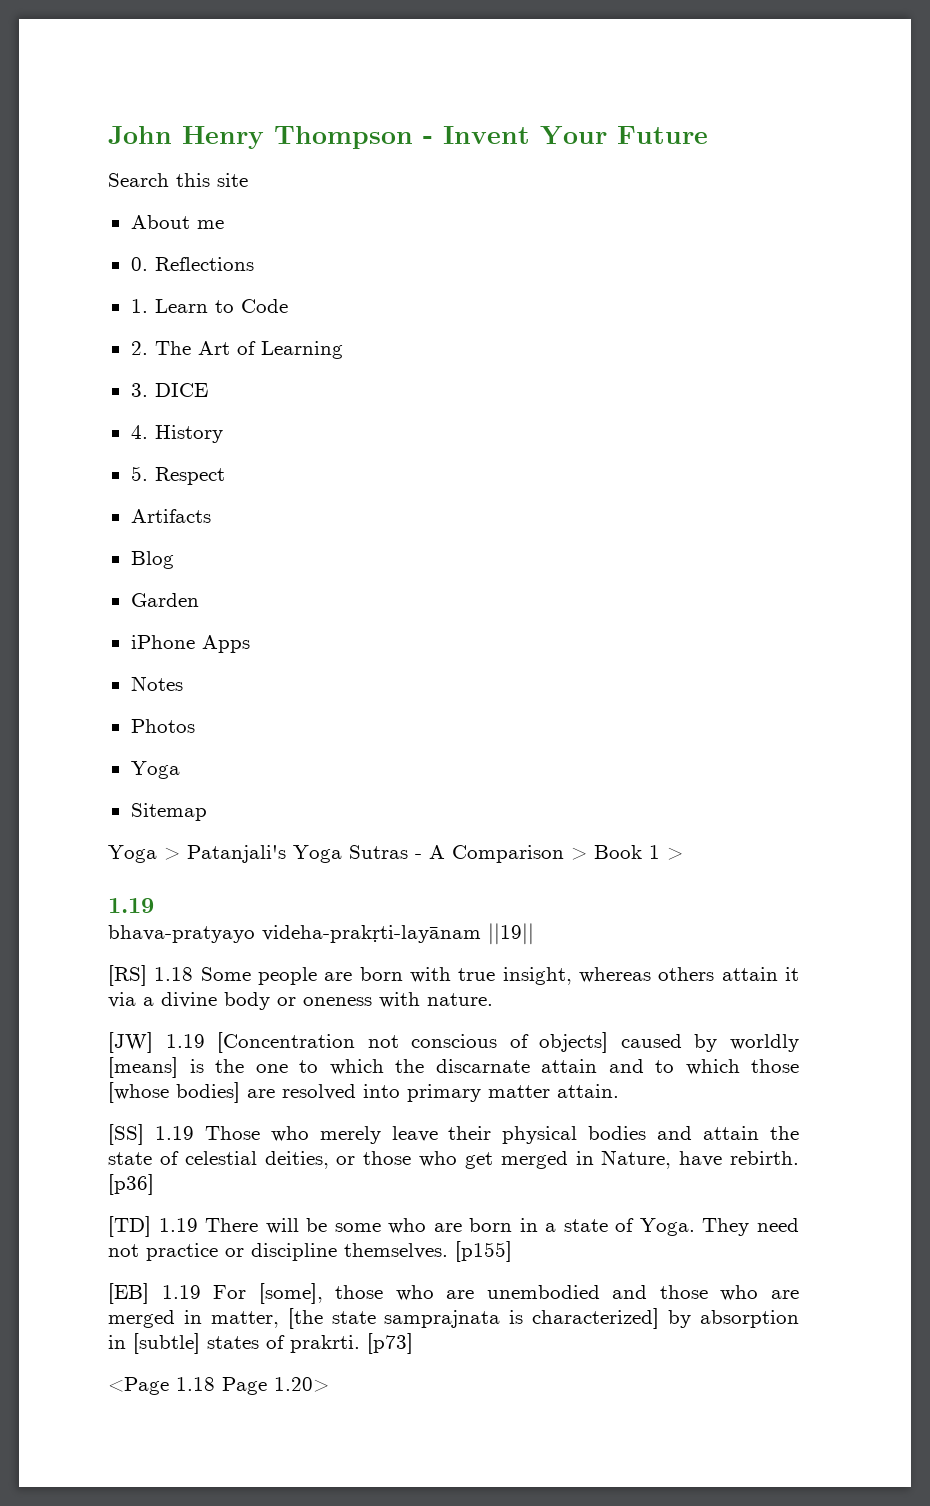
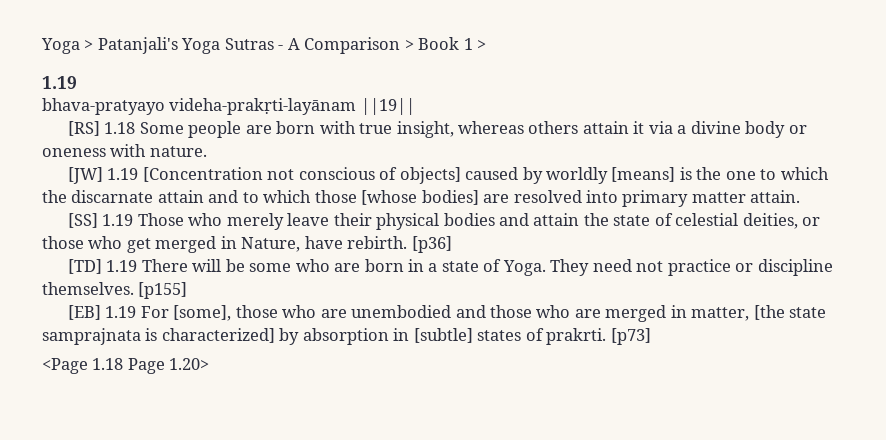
[108,126,708,149] [108,173,248,187] [130,215,224,229] [130,257,254,271] [130,299,288,313] [130,341,343,359] [130,383,208,397] [130,425,223,443] [130,466,225,485] [130,509,211,523] [130,551,174,569] [130,593,199,607] [130,635,250,653] [130,676,183,691] [130,719,195,733] [130,761,180,779] [130,803,207,821] John Henry Thompson - Invent Your Future // Search this site // About me // 0. Reflections // 1. Learn to Code // 2. The Art of Learning // 3. DICE // 4. History // 5. Respect // Artifacts // Blog // Garden // iPhone Apps // Notes // Photos // Yoga // Sitemap // -> (41, 46) none

